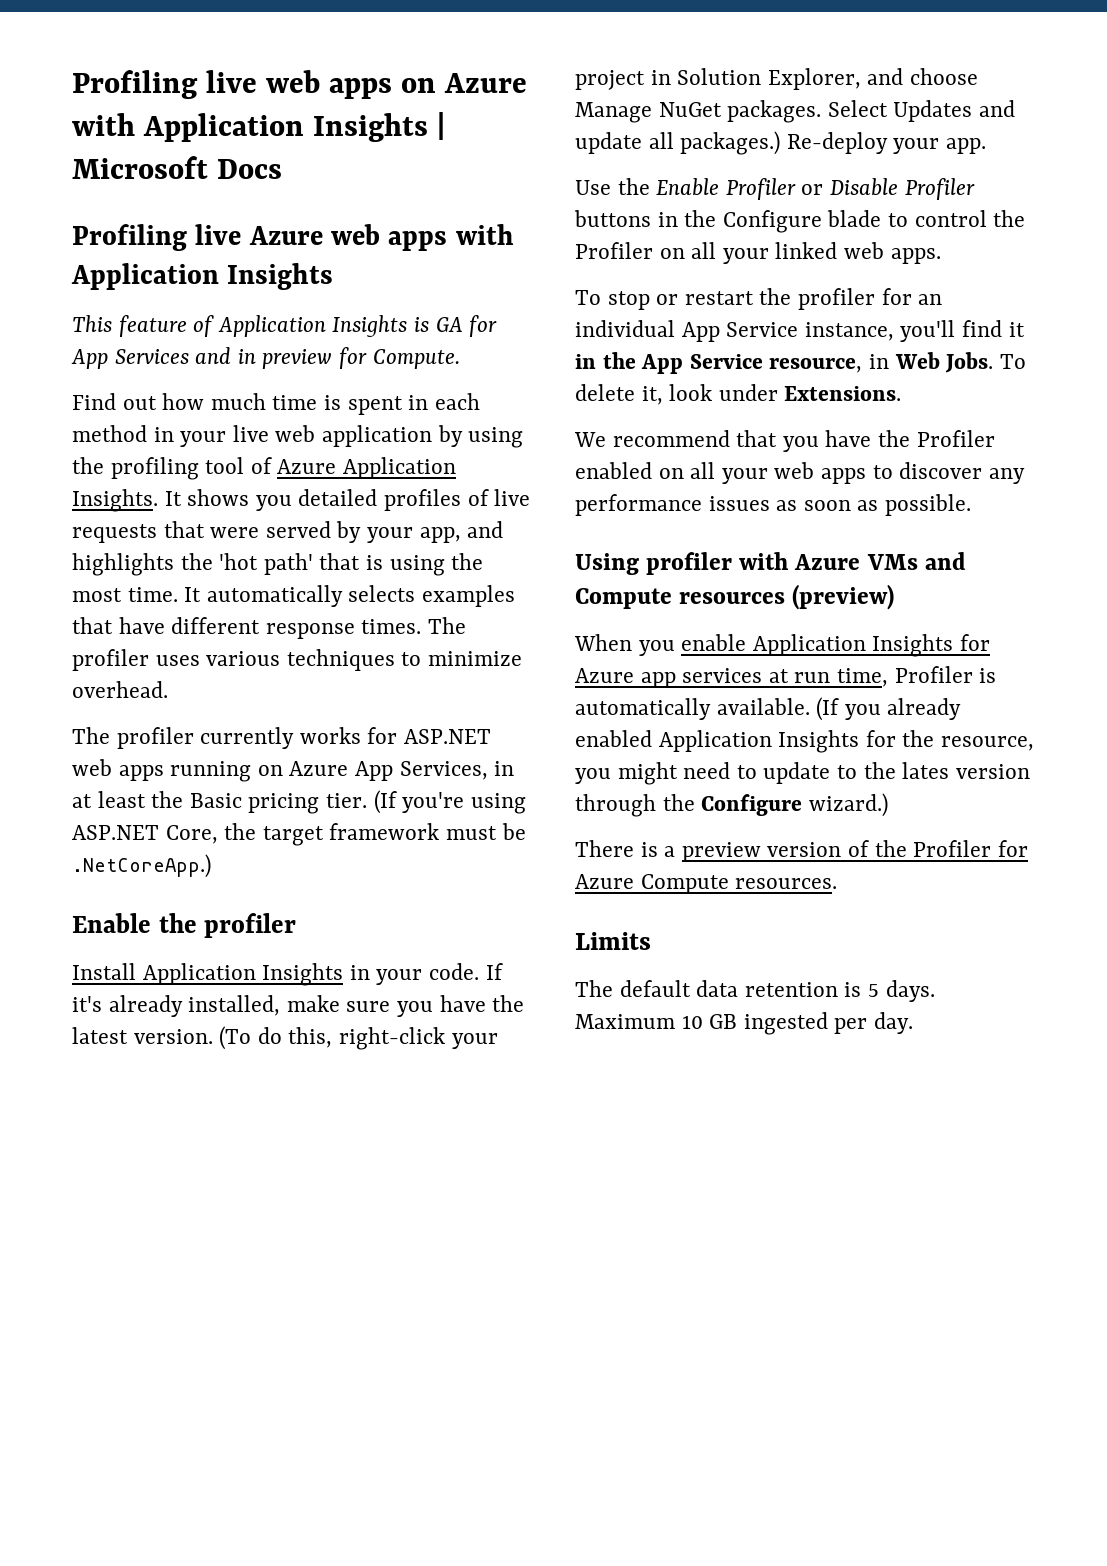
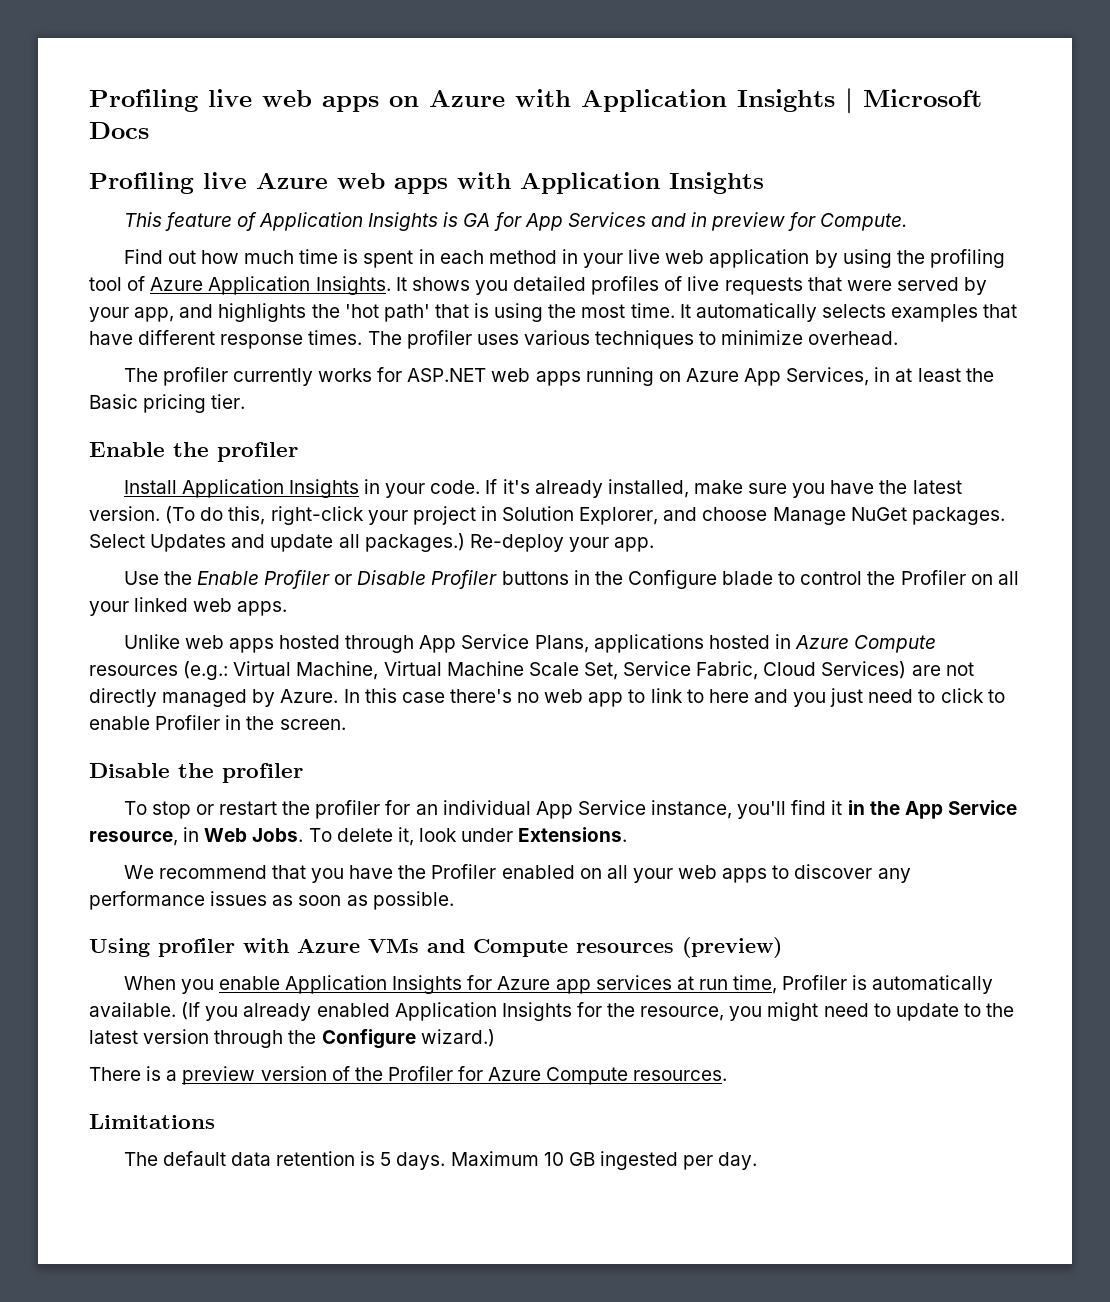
[373,790,526,814] [72,823,526,846] [72,854,211,878] (If you're using ASP.NET Core, the target framework must be .NetCoreApp.) -> (246, 401) none
(941, 256) none -> [123,634,937,653] [89,661,974,680] [89,688,1005,707] [89,715,346,730] [89,763,303,783] // Unlike web apps hosted through App Service Plans, applications hosted in Azure Compute resources (e.g.: Virtual Machine, Virtual Machine Scale Set, Service Fabric, Cloud Services) are not directly managed by Azure. In this case there's no web app to link to here and you just need to click to enable Profiler in the screen. // Disable the profiler
[902,762,950,779] lates -> [89,1030,138,1044] latest
[575,932,651,950] Limits -> [89,1114,215,1129] Limitations

